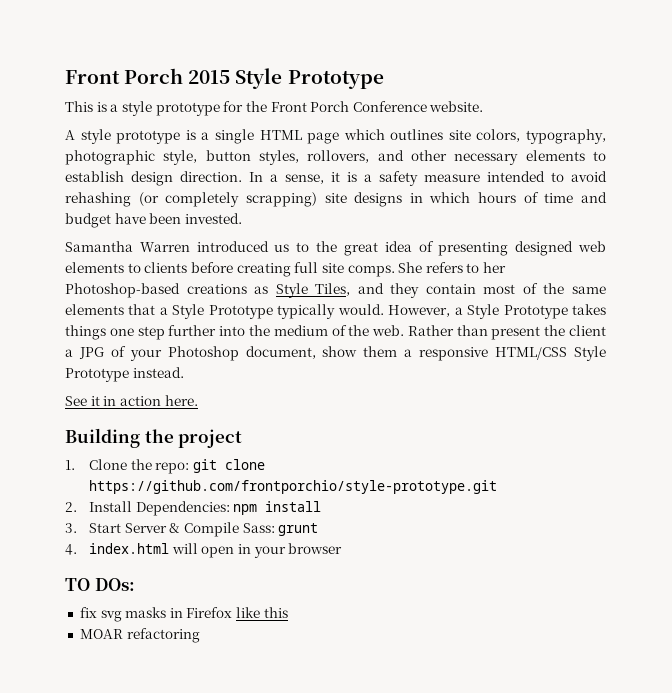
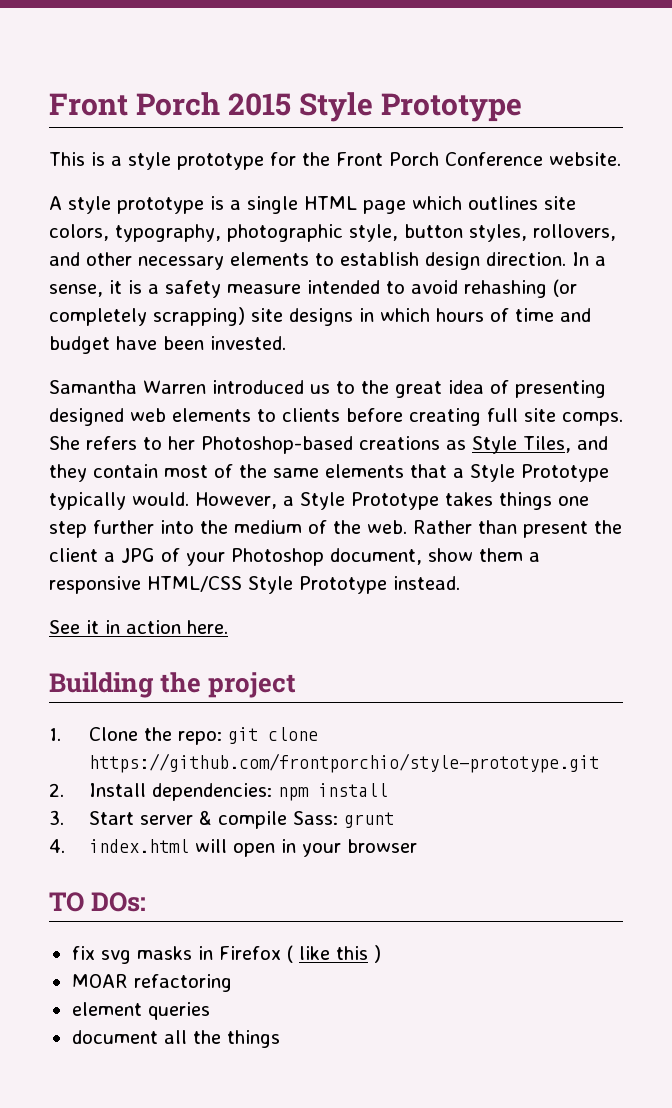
[135,501,230,516] Dependencies: -> [152,783,273,801] dependencies:
[124,522,240,537] Server & Compile -> [140,810,288,829] server & compile
(233, 612) none -> [286,945,293,963] (
(288, 612) none -> [373,945,381,963] )
(200, 635) none -> [71,1002,210,1020] [71,1030,280,1048] // element queries // document all the things

